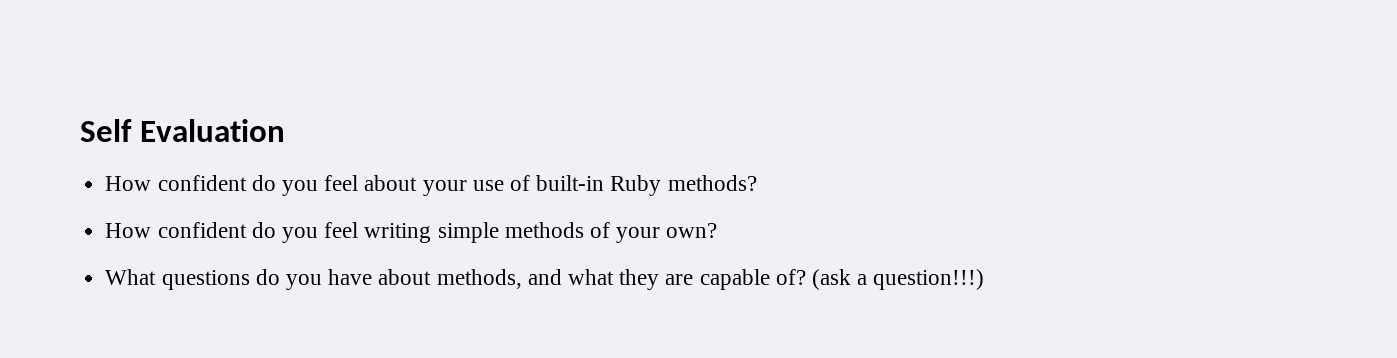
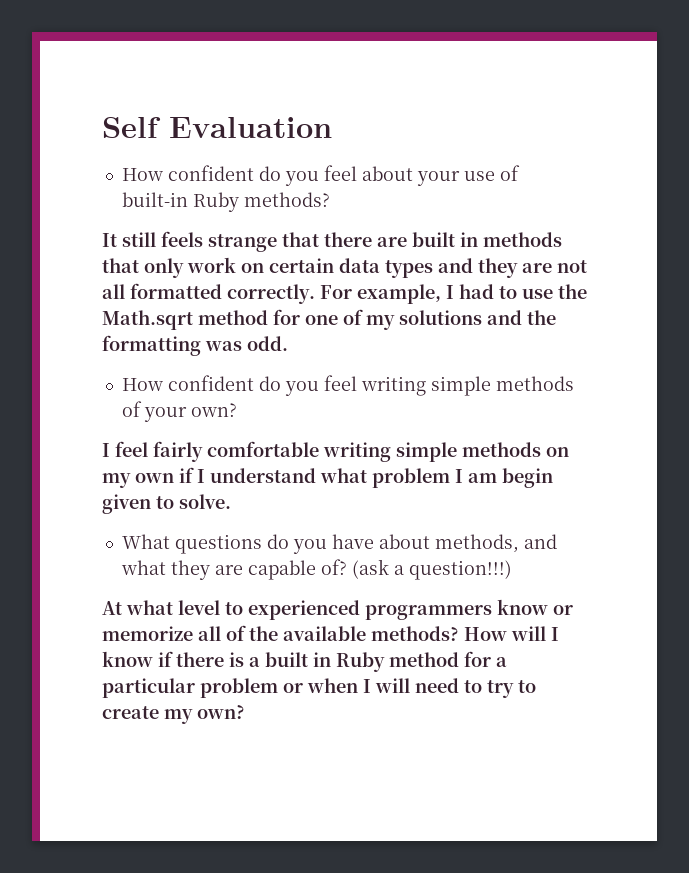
(757, 183) none -> [102,231,562,252] [102,257,587,278] [102,283,587,304] [102,309,556,330] [102,335,288,356] // It still feels strange that there are built in methods that only work on certain data types and they are not all formatted correctly. For example, I had to use the Math.sqrt method for one of my solutions and the formatting was odd.
(718, 230) none -> [102,441,569,462] [102,467,553,488] [102,494,231,514] // I feel fairly comfortable writing simple methods on my own if I understand what problem I am begin given to solve.
(985, 279) none -> [102,599,573,620] [102,625,559,641] [102,651,507,672] [102,678,536,698] [102,705,245,724] // At what level to experienced programmers know or memorize all of the available methods? How will I know if there is a built in Ruby method for a particular problem or when I will need to try to create my own?

